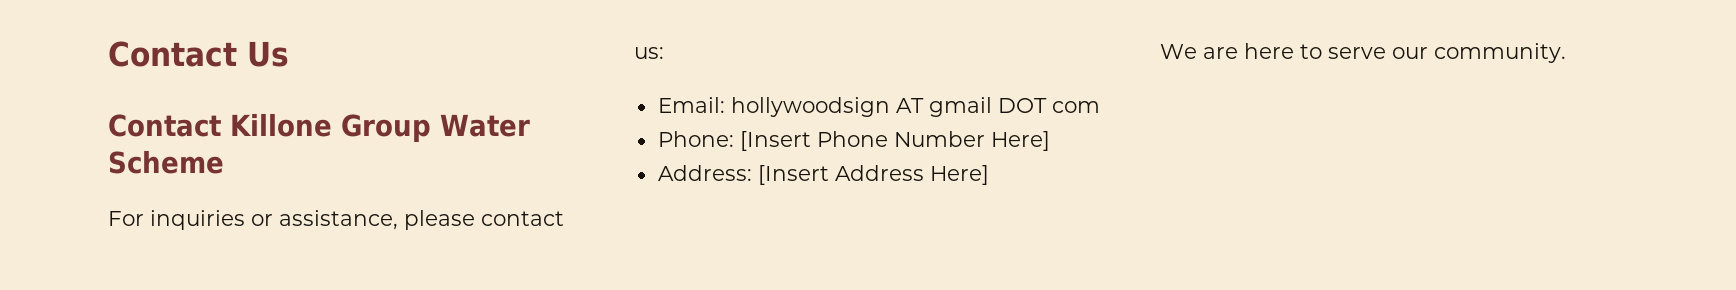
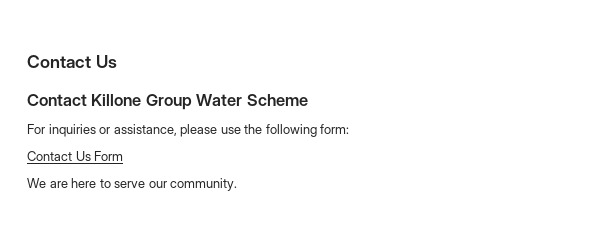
[481,211,564,226] [634,47,664,59] [657,97,1100,117] [657,131,1050,151] [657,165,989,185] contact us: // Email: hollywoodsign AT gmail DOT com // Phone: [Insert Phone Number Here] // Address: [Insert Address Here] -> [220,124,350,137] [27,151,124,161] use the following form: // Contact Us Form

